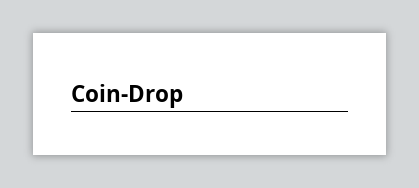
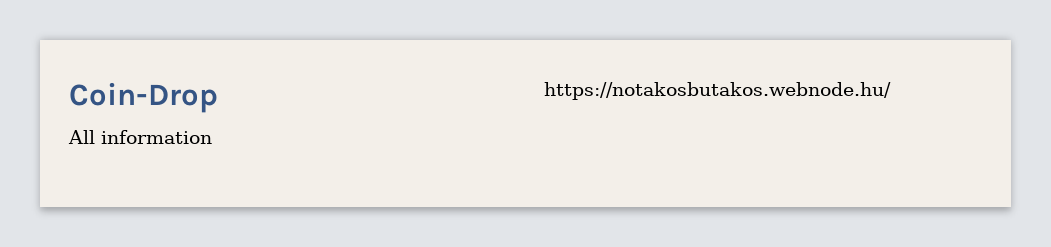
(183, 96) none -> [68,130,212,144] [544,82,891,100] // All information https://notakosbutakos.webnode.hu/

